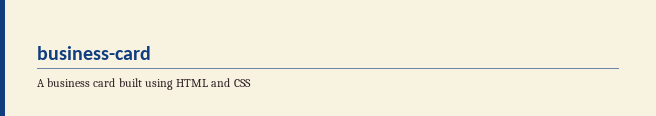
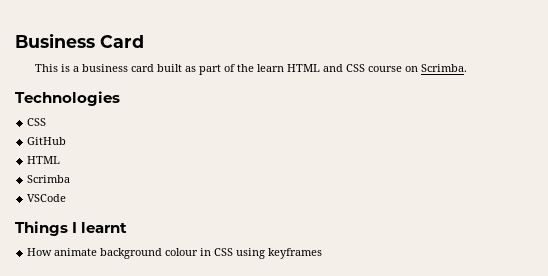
[37,46,151,60] [37,78,251,90] business-card // A business card built using HTML and CSS -> [15,33,144,48] [35,64,468,75] [15,91,120,106] [27,118,47,126] [27,137,67,145] [27,156,61,164] [27,175,71,183] [27,194,67,202] [15,221,128,236] [27,248,323,259] Business Card // This is a business card built as part of the learn HTML and CSS course on Scrimba. // Technologies // CSS // GitHub // HTML // Scrimba // VSCode // Things I learnt // How animate background colour in CSS using keyframes

